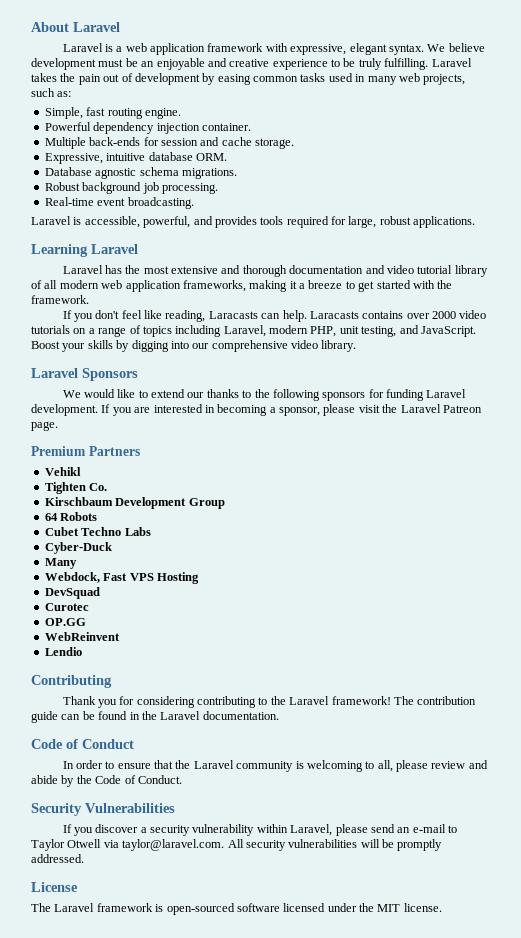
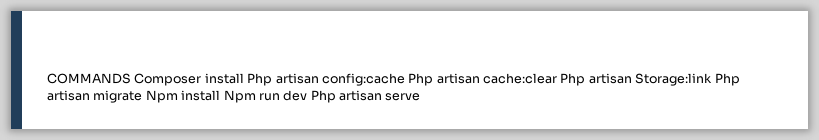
[31,22,120,32] [62,43,485,55] [31,58,472,70] [31,73,466,85] [31,88,72,97] [44,107,181,119] [44,122,251,134] [44,137,294,149] [44,152,227,164] [44,167,237,179] [44,182,218,194] [44,197,194,209] [31,216,476,228] [31,244,138,257] [62,265,488,277] [31,280,453,292] [31,295,89,304] [62,310,487,322] [31,325,476,337] [31,340,357,352] [31,368,138,381] [62,389,467,401] [31,404,482,416] [31,421,58,431] [31,446,140,456] [44,467,81,476] [44,482,108,494] [44,497,225,509] [44,512,98,521] [44,527,151,536] [44,542,112,554] [44,558,77,569] [44,572,199,584] [44,587,100,599] [44,603,89,611] [44,618,86,626] [44,632,120,641] [44,647,82,656] [31,675,112,688] [62,696,477,708] [31,711,279,723] [31,739,134,749] [62,760,488,772] [31,775,182,787] [31,803,175,816] [62,824,458,836] [31,839,443,851] [31,854,84,863] [31,882,78,892] [31,903,442,915] About Laravel // Laravel is a web application framework with expressive, elegant syntax. We believe development must be an enjoyable and creative experience to be truly fulfilling. Laravel takes the pain out of development by easing common tasks used in many web projects, such as: // Simple, fast routing engine. // Powerful dependency injection container. // Multiple back-ends for session and cache storage. // Expressive, intuitive database ORM. // Database agnostic schema migrations. // Robust background job processing. // Real-time event broadcasting. // Laravel is accessible, powerful, and provides tools required for large, robust applications. // Learning Laravel // Laravel has the most extensive and thorough documentation and video tutorial library of all modern web application frameworks, making it a breeze to get started with the framework. // If you don't feel like reading, Laracasts can help. Laracasts contains over 2000 video tutorials on a range of topics including Laravel, modern PHP, unit testing, and JavaScript. Boost your skills by digging into our comprehensive video library. // Laravel Sponsors // We would like to extend our thanks to the following sponsors for funding Laravel development. If you are interested in becoming a sponsor, please visit the Laravel Patreon page. // Premium Partners // Vehikl // Tighten Co. // Kirschbaum Development Group // 64 Robots // Cubet Techno Labs // Cyber-Duck // Many // Webdock, Fast VPS Hosting // DevSquad // Curotec // OP.GG // WebReinvent // Lendio // Contributing // Thank you for considering contributing to the Laravel framework! The contribution guide can be found in the Laravel documentation. // Code of Conduct // In order to ensure that the Laravel community is welcoming to all, please review and abide by the Code of Conduct. // Security Vulnerabilities // If you discover a security vulnerability within Laravel, please send an e-mail to Taylor Otwell via taylor@laravel.com. All security vulnerabilities will be promptly addressed. // License // The Laravel framework is open-sourced software licensed under the MIT license. -> [47,73,740,86] [47,90,421,103] COMMANDS Composer install Php artisan config:cache Php artisan cache:clear Php artisan Storage:link Php artisan migrate Npm install Npm run dev Php artisan serve

